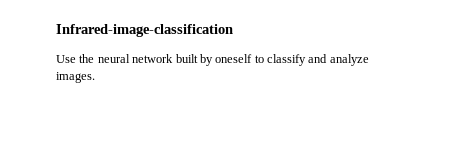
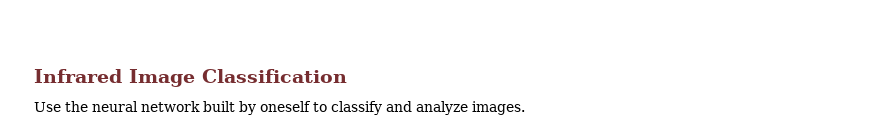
[56,24,233,37] Infrared-image-classification -> [34,69,347,87] Infrared Image Classification

